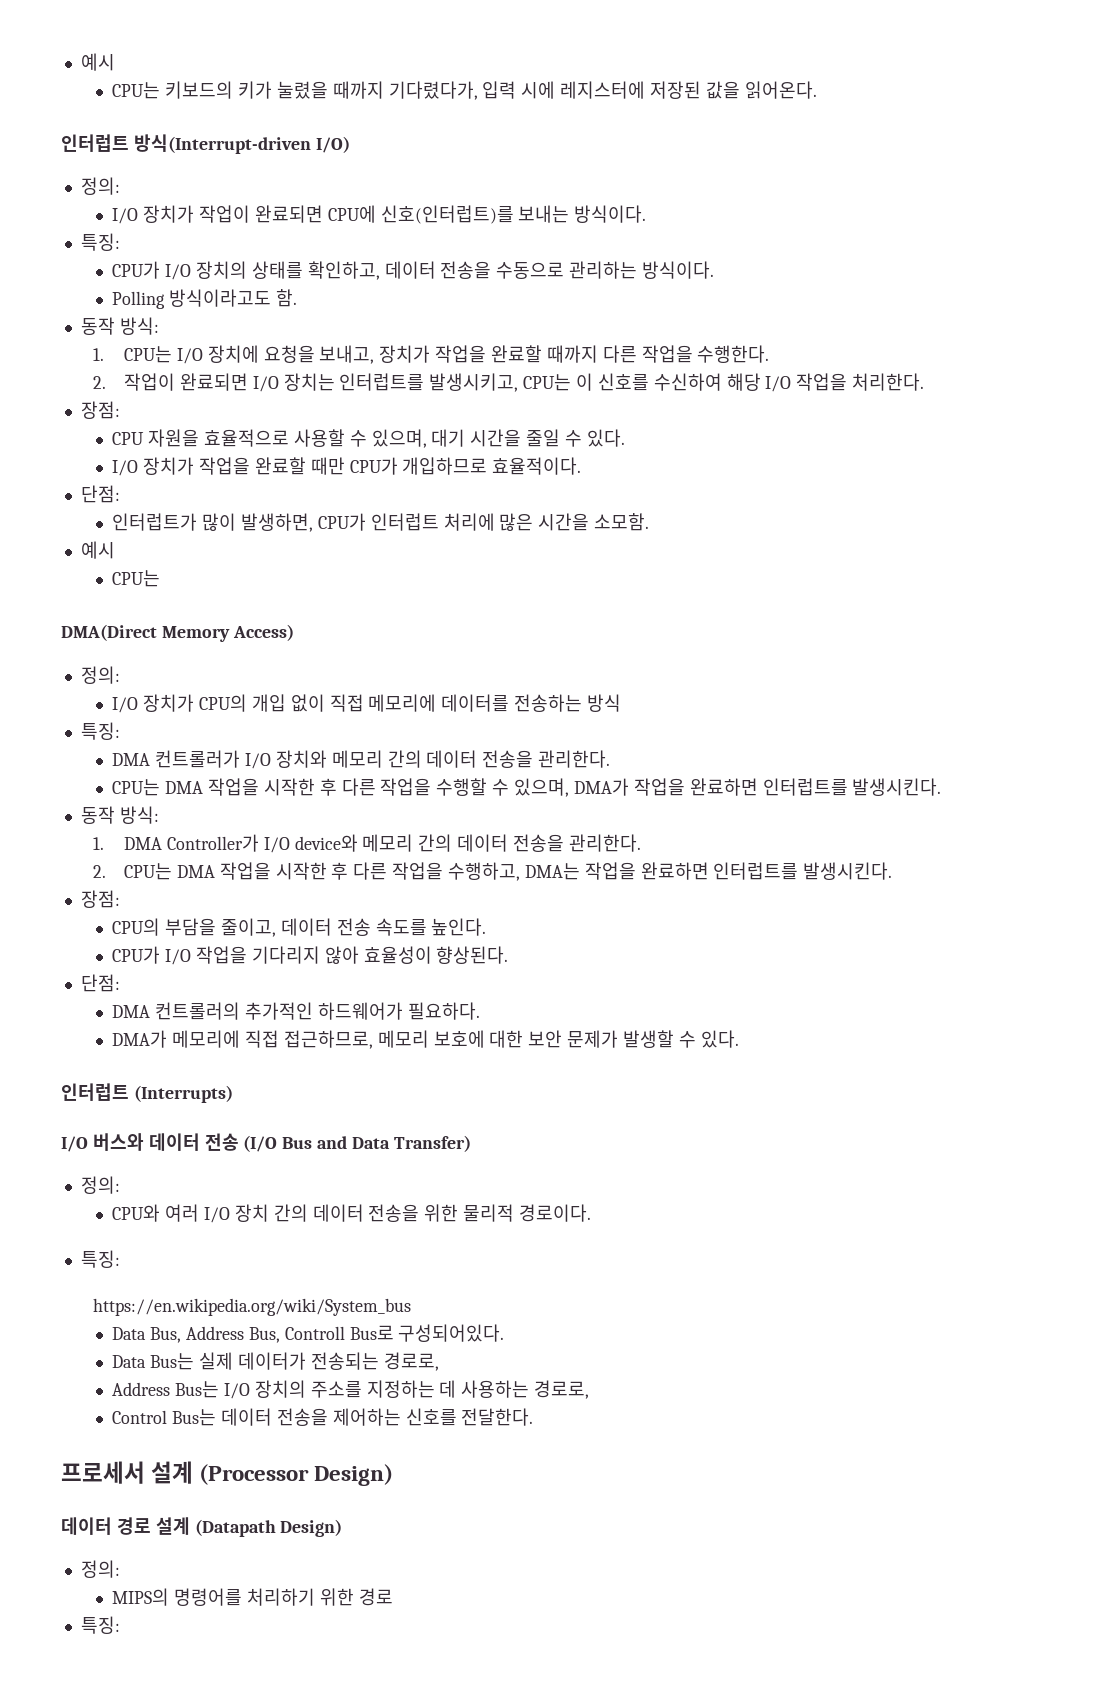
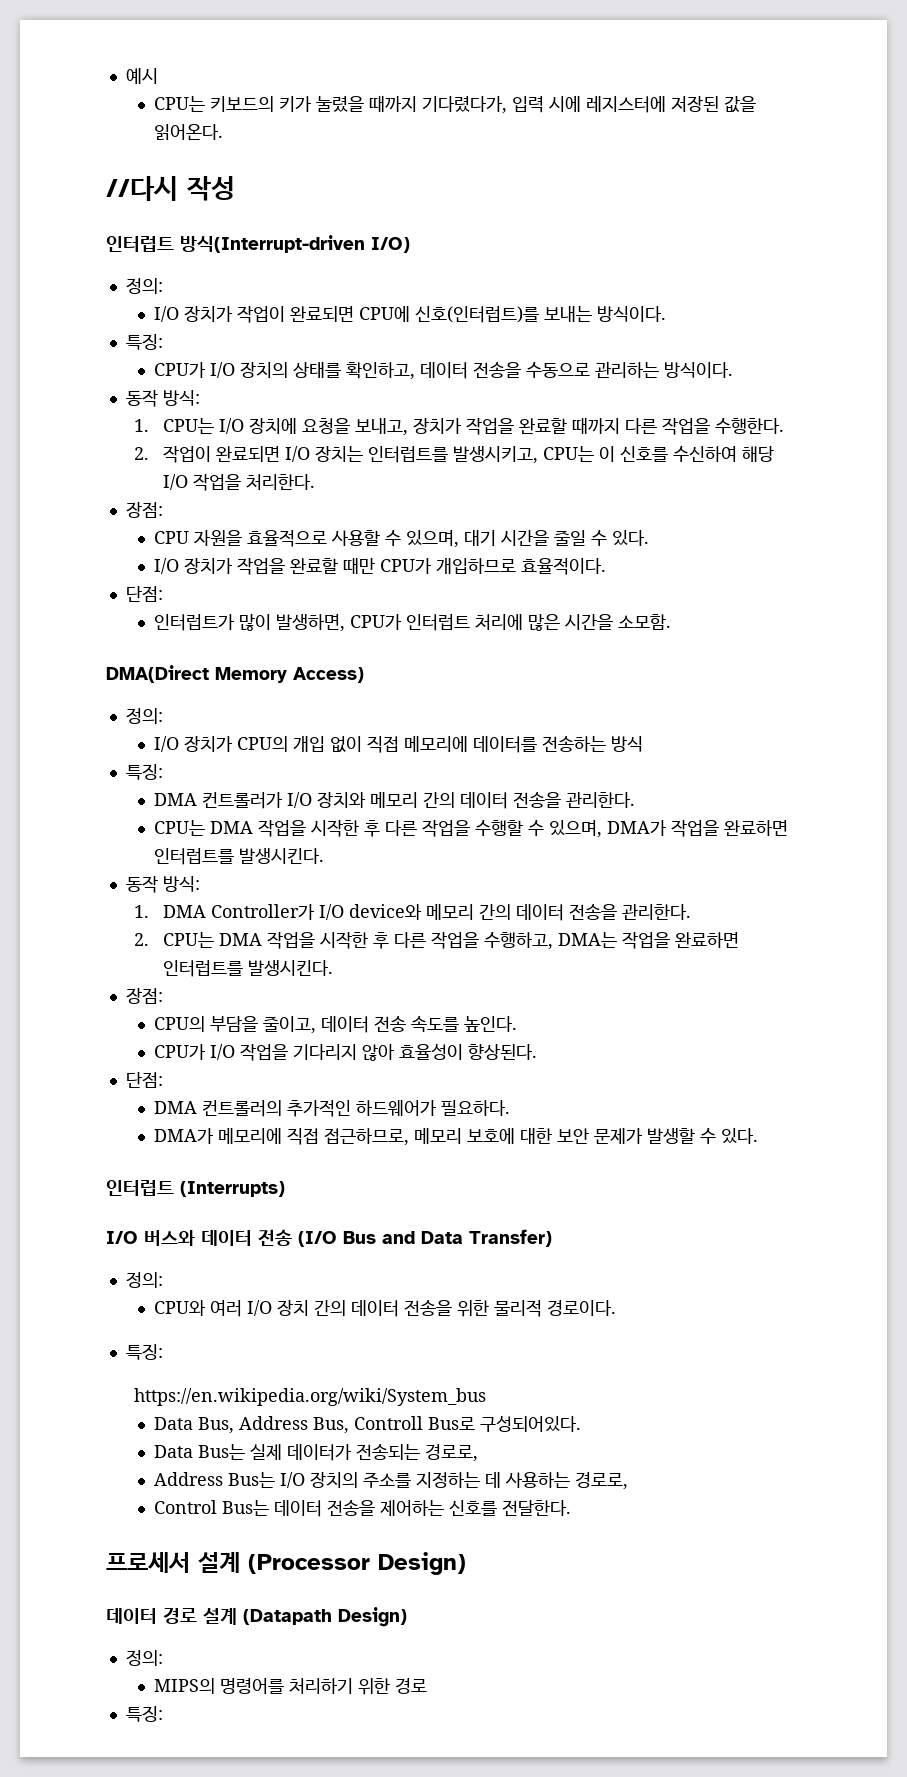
(817, 90) none -> [106,176,235,201] // //다시 작성
[112,289,298,309] // Polling 방식이라고도 함. -> (734, 370) none
[80,541,115,559] [112,570,161,587] // 예시 // CPU는 -> (672, 622) none

